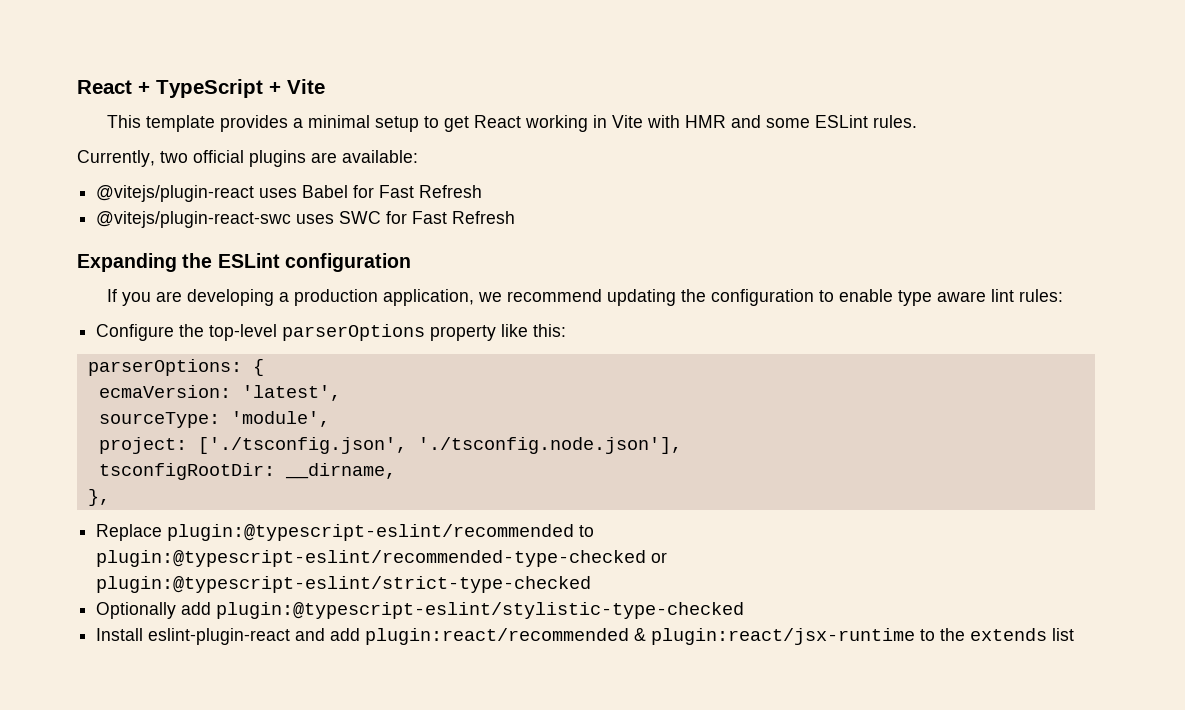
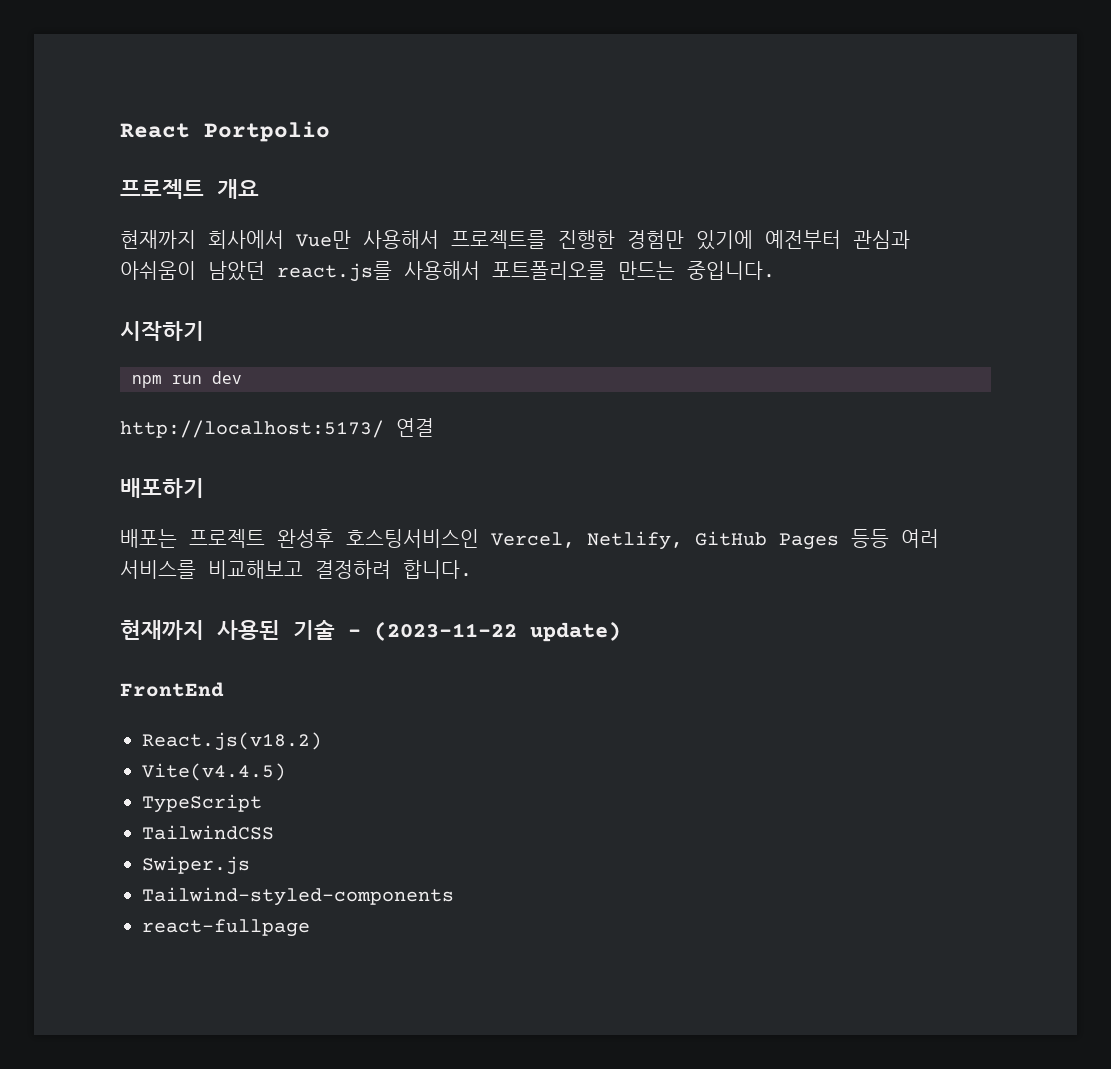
[77,79,325,98] [107,115,918,132] [77,150,418,167] [96,185,483,202] [96,211,516,228] [77,253,411,272] [107,289,1064,306] [96,324,567,341] [87,359,264,376] [98,385,341,401] [98,411,330,428] [98,437,682,454] [98,463,396,480] [87,489,110,506] [96,524,595,541] [96,550,668,567] [96,576,592,593] [96,602,745,619] [96,628,1075,645] React + TypeScript + Vite // This template provides a minimal setup to get React working in Vite with HMR and some ESLint rules. // Currently, two official plugins are available: // @vitejs/plugin-react uses Babel for Fast Refresh // @vitejs/plugin-react-swc uses SWC for Fast Refresh // Expanding the ESLint configuration // If you are developing a production application, we recommend updating the configuration to enable type aware lint rules: // Configure the top-level parserOptions property like this: // parserOptions: { // ecmaVersion: 'latest', // sourceType: 'module', // project: ['./tsconfig.json', './tsconfig.node.json'], // tsconfigRootDir: __dirname, // }, // Replace plugin:@typescript-eslint/recommended to plugin:@typescript-eslint/recommended-type-checked or plugin:@typescript-eslint/strict-type-checked // Optionally add plugin:@typescript-eslint/stylistic-type-checked // Install eslint-plugin-react and add plugin:react/recommended & plugin:react/jsx-runtime to the extends list -> [120,121,330,142] [120,179,259,199] [120,230,910,250] [120,261,775,282] [120,321,204,341] [132,371,242,388] [120,418,434,438] [120,478,204,498] [120,529,939,550] [120,560,472,579] [120,620,621,642] [120,682,224,697] [142,732,322,751] [142,763,286,781] [142,794,262,813] [142,825,274,840] [142,856,250,875] [142,887,454,906] [142,919,310,937] React Portpolio // 프로젝트 개요 // 현재까지 회사에서 Vue만 사용해서 프로젝트를 진행한 경험만 있기에 예전부터 관심과 아쉬움이 남았던 react.js를 사용해서 포트폴리오를 만드는 중입니다. // 시작하기 // npm run dev // http://localhost:5173/ 연결 // 배포하기 // 배포는 프로젝트 완성후 호스팅서비스인 Vercel, Netlify, GitHub Pages 등등 여러 서비스를 비교해보고 결정하려 합니다. // 현재까지 사용된 기술 - (2023-11-22 update) // FrontEnd // React.js(v18.2) // Vite(v4.4.5) // TypeScript // TailwindCSS // Swiper.js // Tailwind-styled-components // react-fullpage

